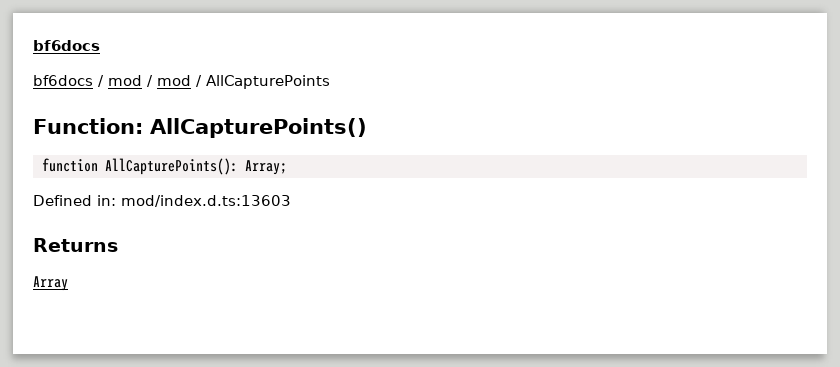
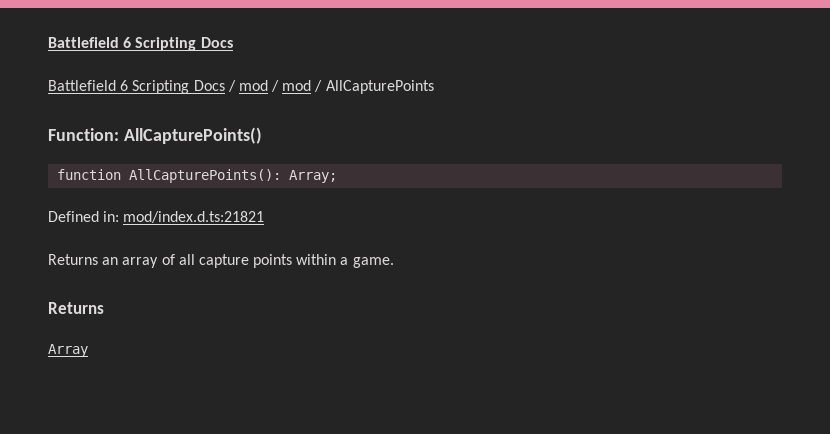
[33,40,100,51] [33,75,93,86] bf6docs // bf6docs -> [48,37,233,51] [48,80,225,94] Battlefield 6 Scripting Docs // Battlefield 6 Scripting Docs
[121,195,291,207] mod/index.d.ts:13603 -> [123,211,265,223] [48,254,394,268] mod/index.d.ts:21821 // Returns an array of all capture points within a game.

